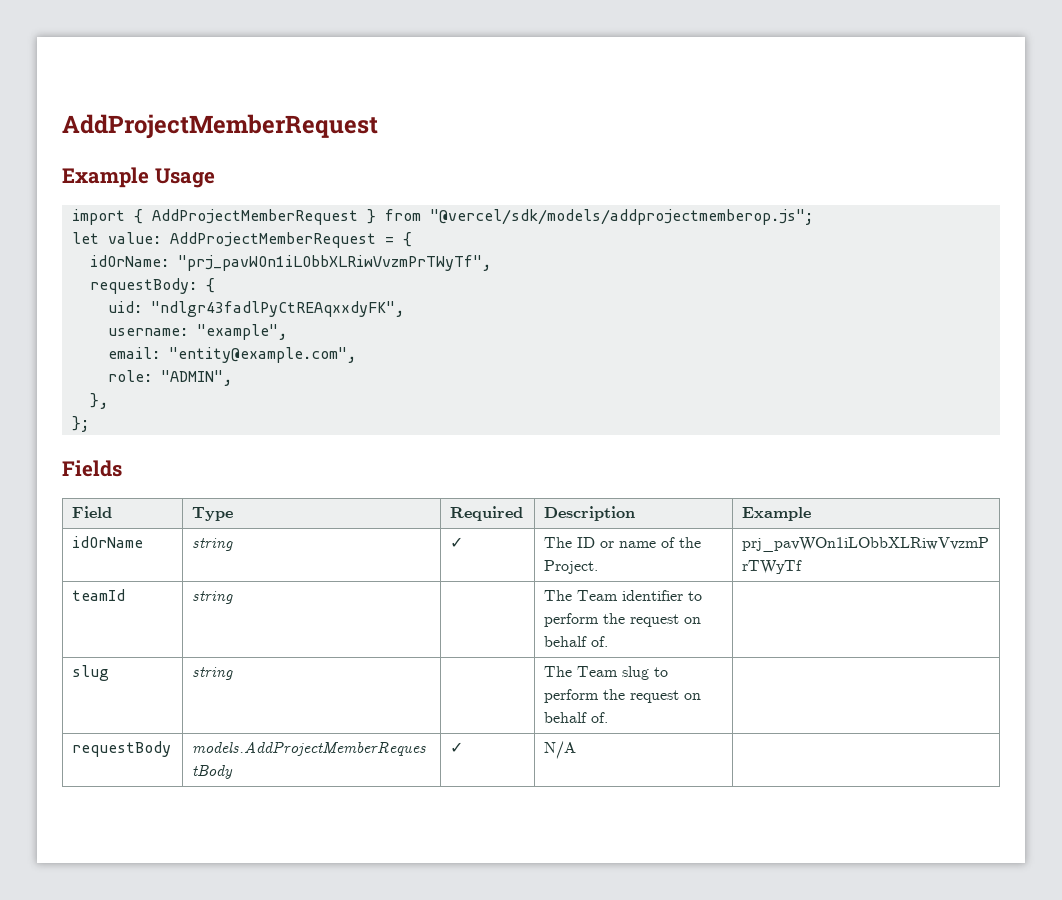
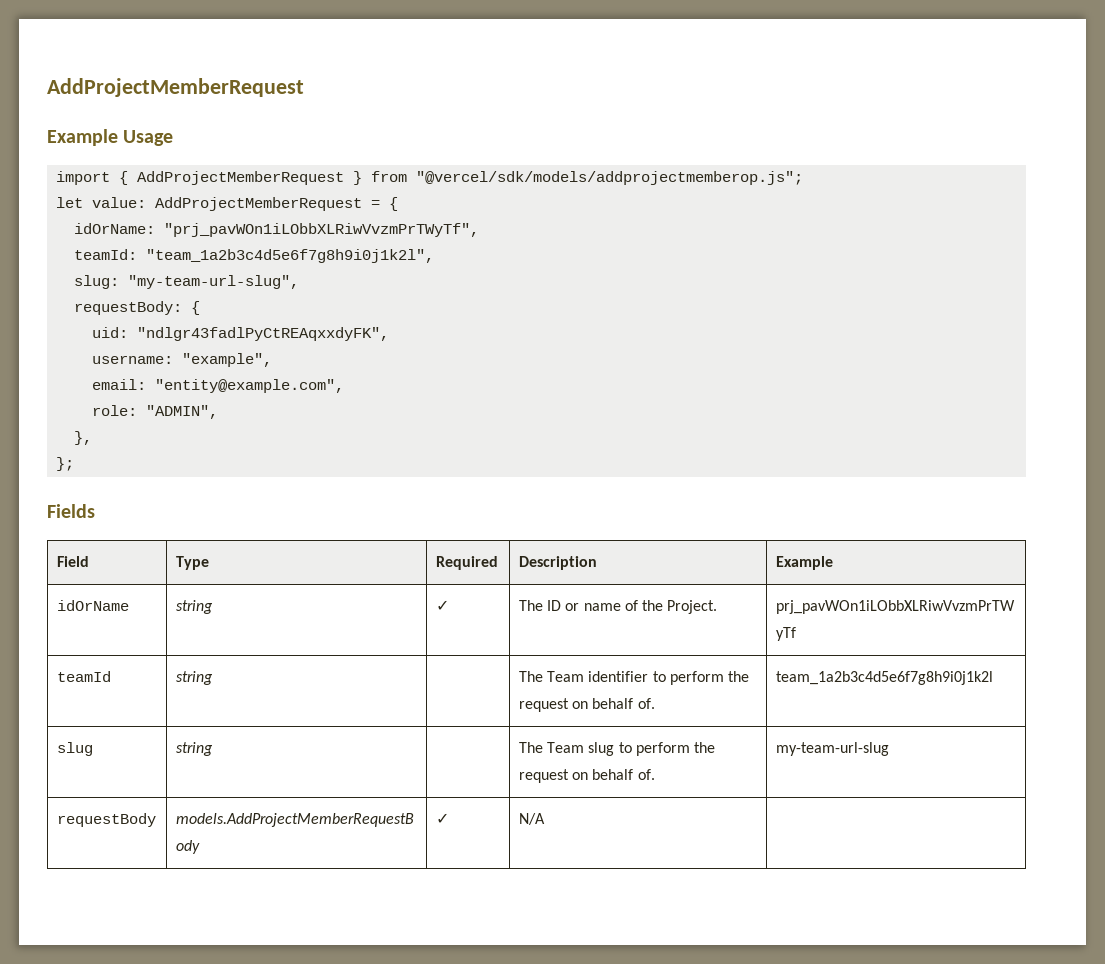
(491, 263) none -> [74,249,435,263] [74,275,300,289] // teamId: "team_1a2b3c4d5e6f7g8h9i0j1k2l", // slug: "my-team-url-slug",
(609, 641) none -> [775,671,993,685] team_1a2b3c4d5e6f7g8h9i0j1k2l
(609, 717) none -> [775,742,889,756] my-team-url-slug

